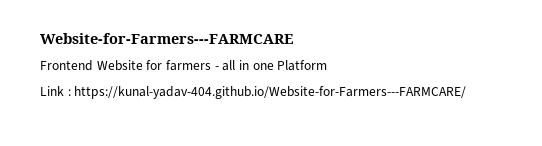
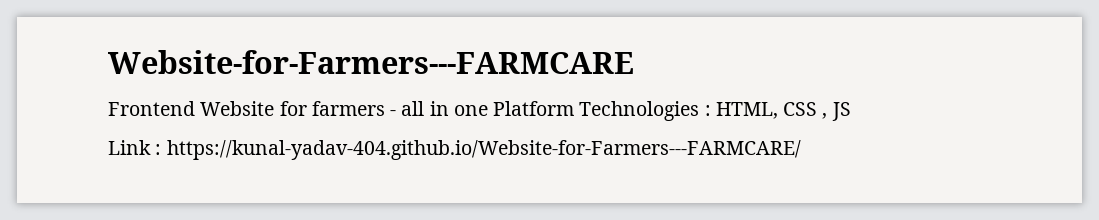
(328, 65) none -> [579,101,851,121] Technologies : HTML, CSS , JS

